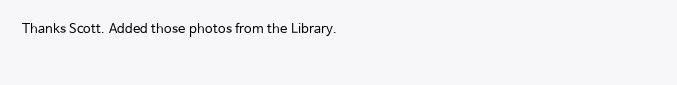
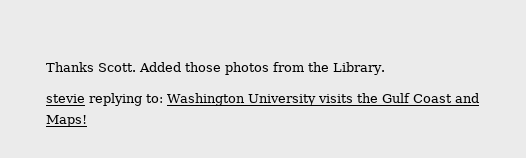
(337, 30) none -> [46,93,479,106] [46,115,87,127] // stevie replying to: Washington University visits the Gulf Coast and Maps!

